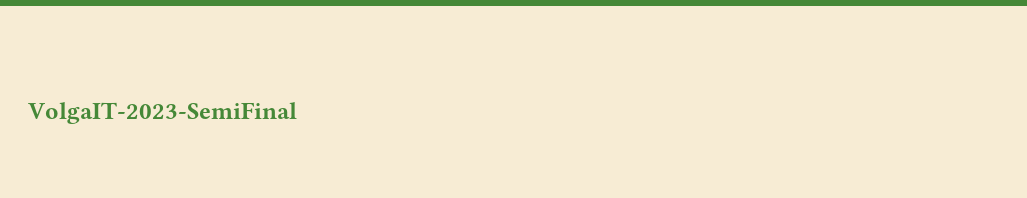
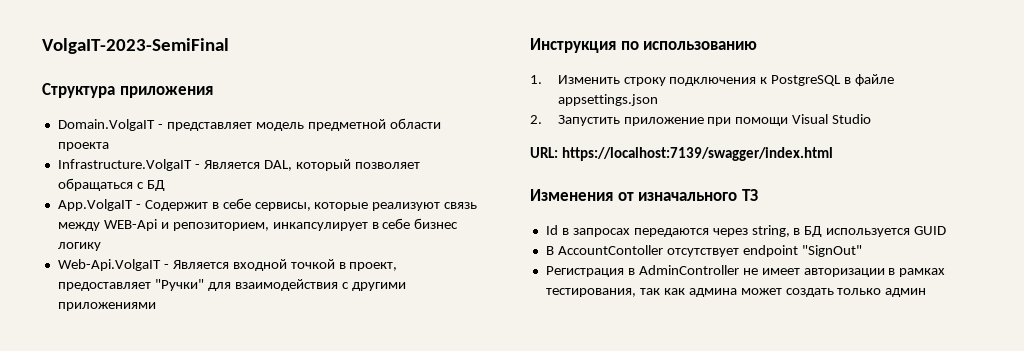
(297, 113) none -> [42,83,213,98] [57,118,441,131] [57,142,109,151] [57,159,420,171] [57,178,165,191] [57,198,478,211] [57,218,459,231] [57,242,101,251] [57,259,398,271] [57,279,406,291] [57,302,156,311] [530,38,758,53] [530,74,895,86] [557,94,658,106] [530,114,872,126] [530,147,833,161] [530,189,758,201] [545,225,947,237] [545,245,862,257] [545,265,946,277] [545,288,927,297] // Структура приложения // Domain.VolgaIT - представляет модель предметной области проекта // Infrastructure.VolgaIT - Является DAL, который позволяет обращаться с БД // App.VolgaIT - Содержит в себе сервисы, которые реализуют связь между WEB-Api и репозиторием, инкапсулирует в себе бизнес логику // Web-Api.VolgaIT - Является входной точкой в проект, предоставляет "Ручки" для взаимодействия с другими приложениями // Инструкция по использованию // 1. Изменить строку подключения к PostgreSQL в файле appsettings.json // 2. Запустить приложение при помощи Visual Studio // URL: https://localhost:7139/swagger/index.html // Изменения от изначального ТЗ // Id в запросах передаются через string, в БД используется GUID // В AccountContoller отсутствует endpoint "SignOut" // Регистрация в AdminController не имеет авторизации в рамках тестирования, так как админа может создать только админ

